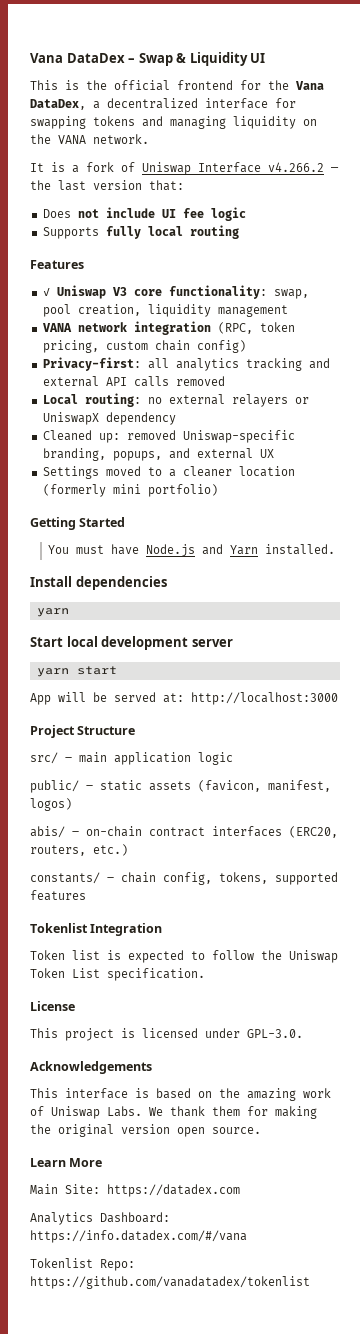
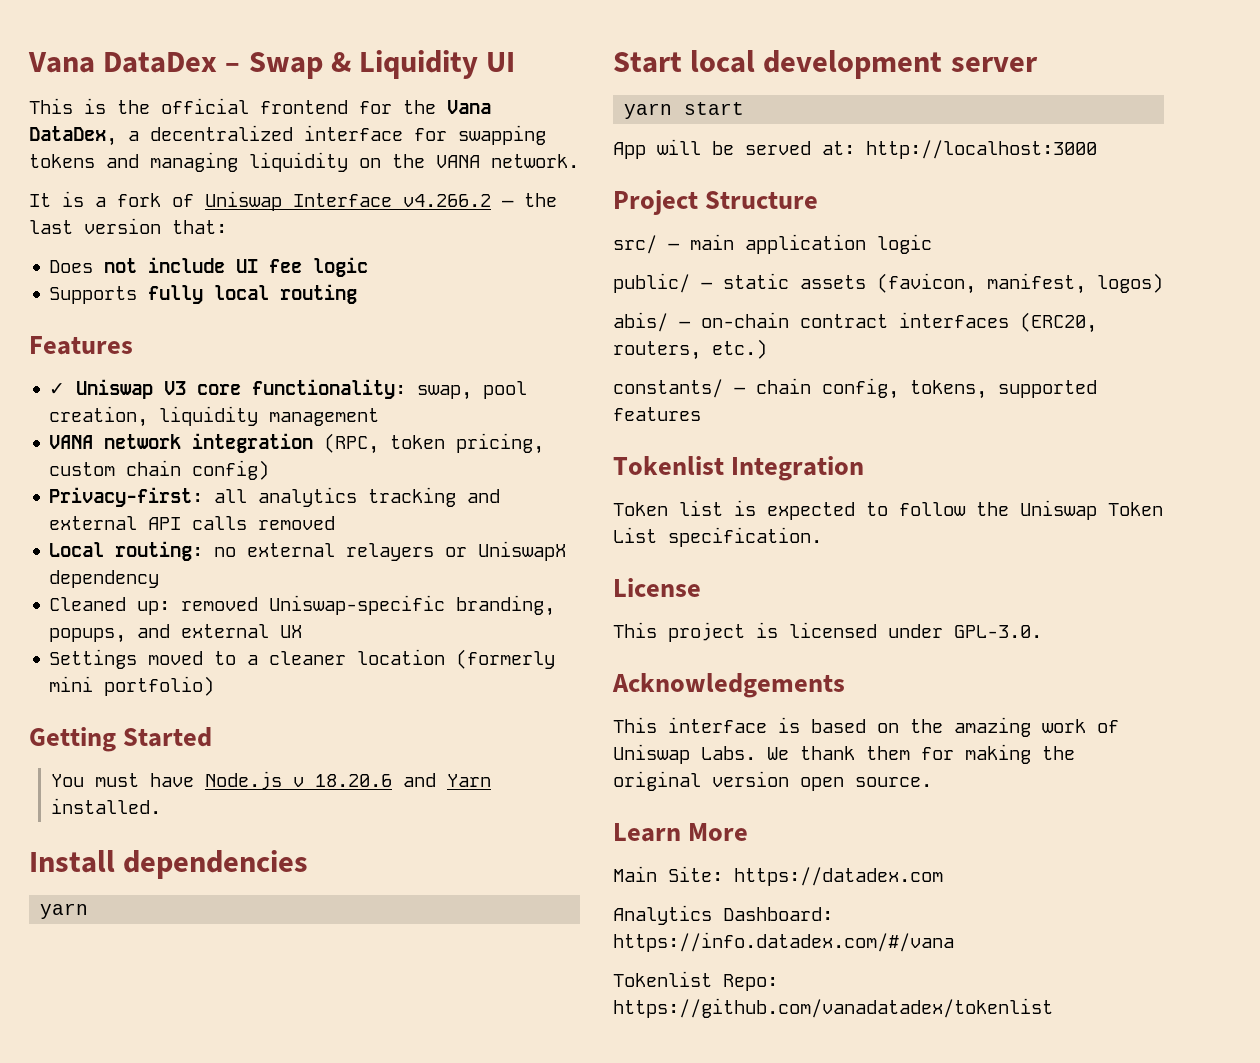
(195, 550) none -> [293,774,393,787] v 18.20.6

